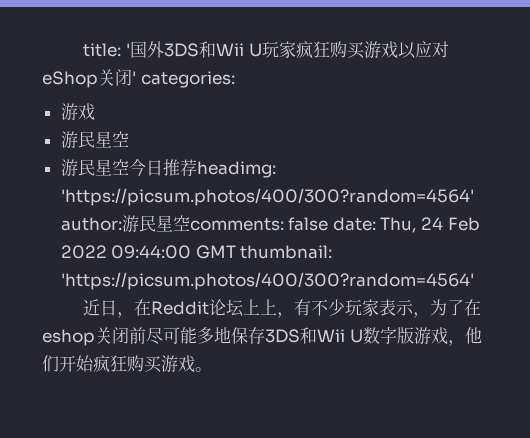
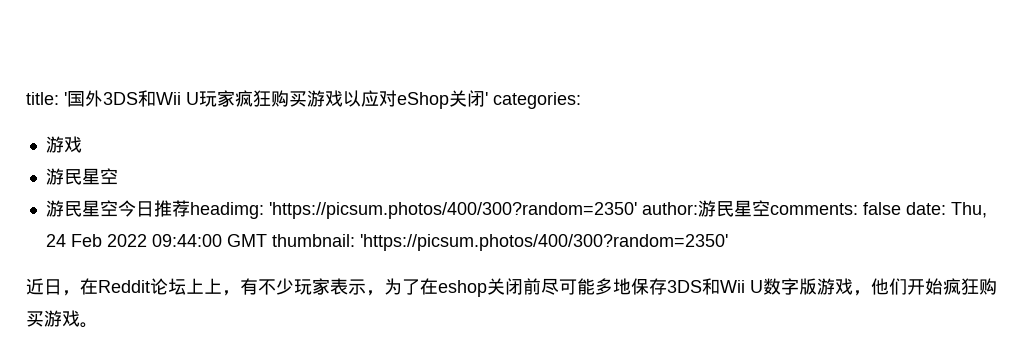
[60,188,474,206] 'https://picsum.photos/400/300?random=4564' -> [268,202,637,219] 'https://picsum.photos/400/300?random=2350'
[60,272,474,290] 'https://picsum.photos/400/300?random=4564' -> [359,234,728,251] 'https://picsum.photos/400/300?random=2350'

